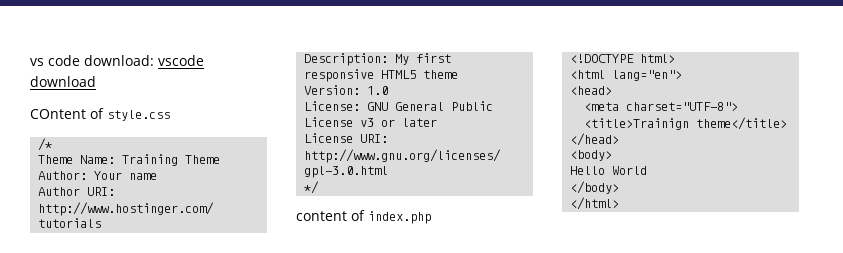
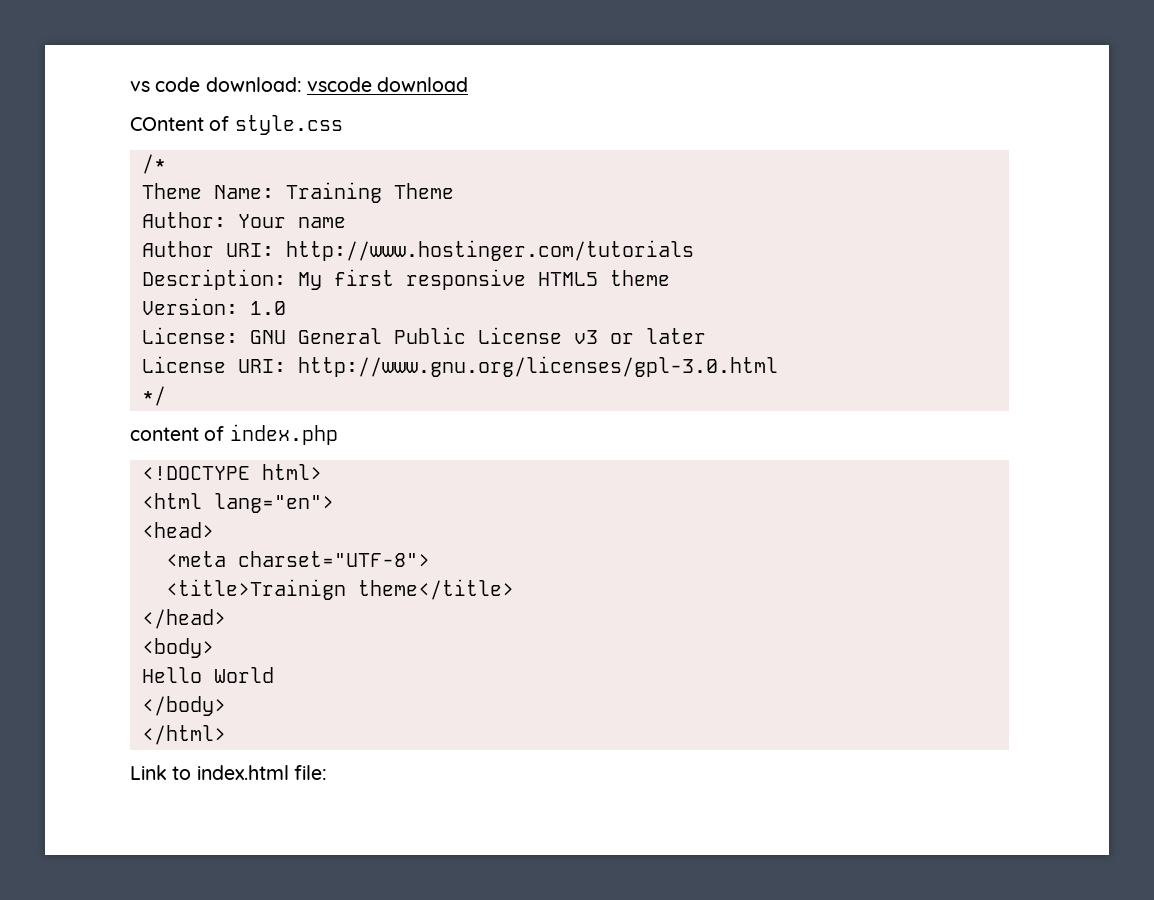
(620, 203) none -> [130,765,327,780] // Link to index.html file:

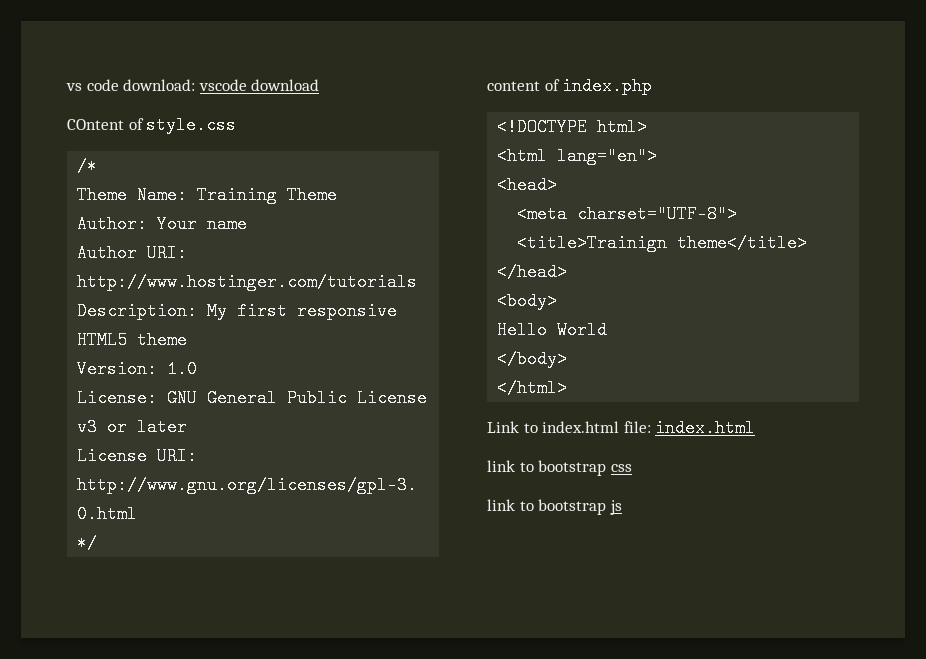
(327, 772) none -> [655,419,756,437] [487,460,632,476] [487,499,622,515] index.html // link to bootstrap css // link to bootstrap js

